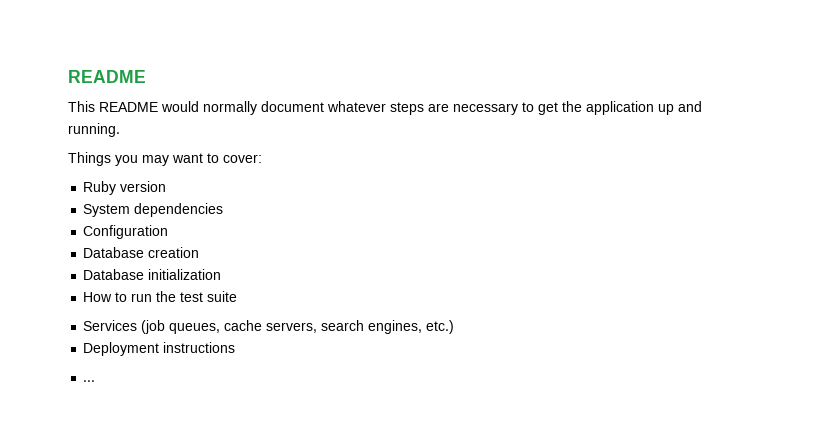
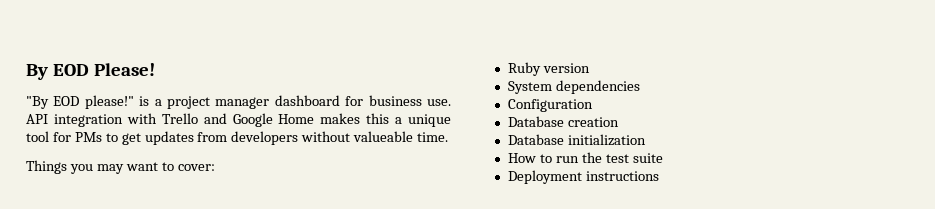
[68,70,146,83] [68,101,702,115] [68,123,120,137] README // This README would normally document whatever steps are necessary to get the application up and running. -> [26,63,155,80] [26,95,451,109] [26,113,451,127] [26,131,449,145] By EOD Please! // "By EOD please!" is a project manager dashboard for business use. API integration with Trello and Google Home makes this a unique tool for PMs to get updates from developers without valueable time.
[83,320,455,334] // Services (job queues, cache servers, search engines, etc.) -> (663, 158) none
[83,380,96,382] // ... -> (659, 176) none

